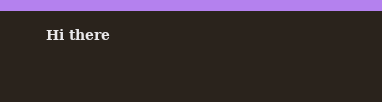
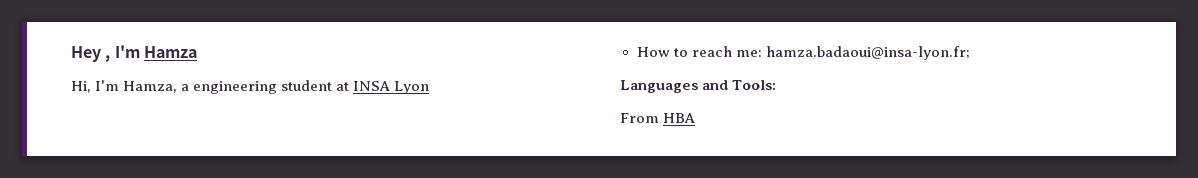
[46,29,110,40] Hi there -> [71,45,197,62] [71,80,430,94] [636,46,970,60] [620,80,777,93] [620,113,696,123] Hey , I'm Hamza // Hi, I'm Hamza, a engineering student at INSA Lyon // How to reach me: hamza.badaoui@insa-lyon.fr; // Languages and Tools: // From HBA

